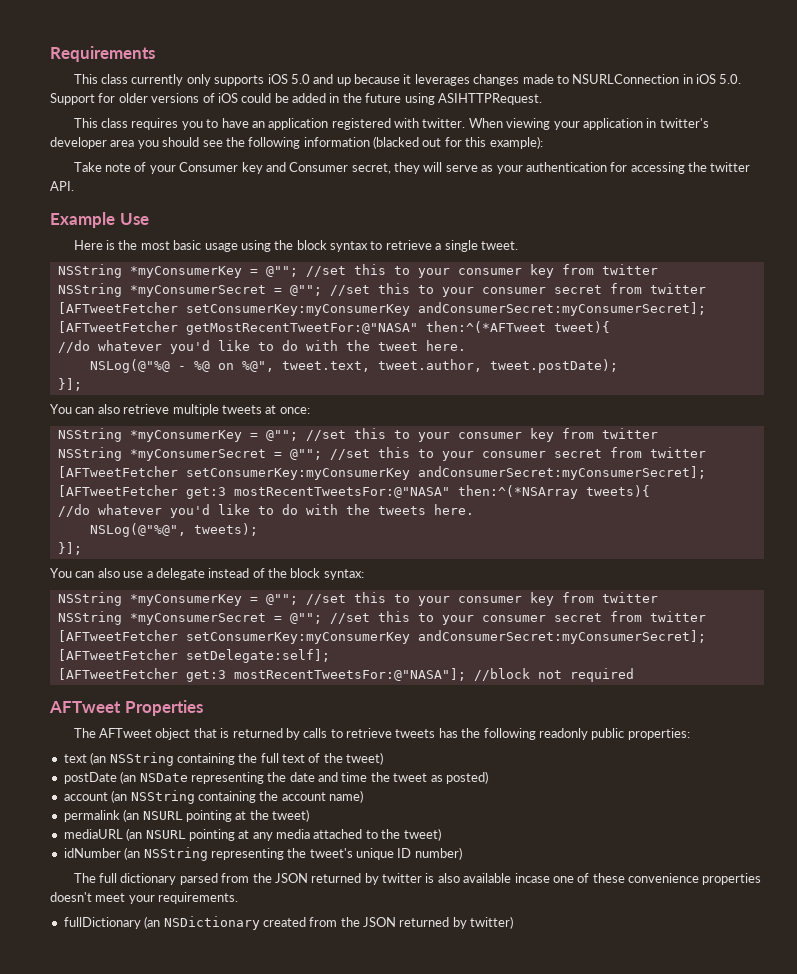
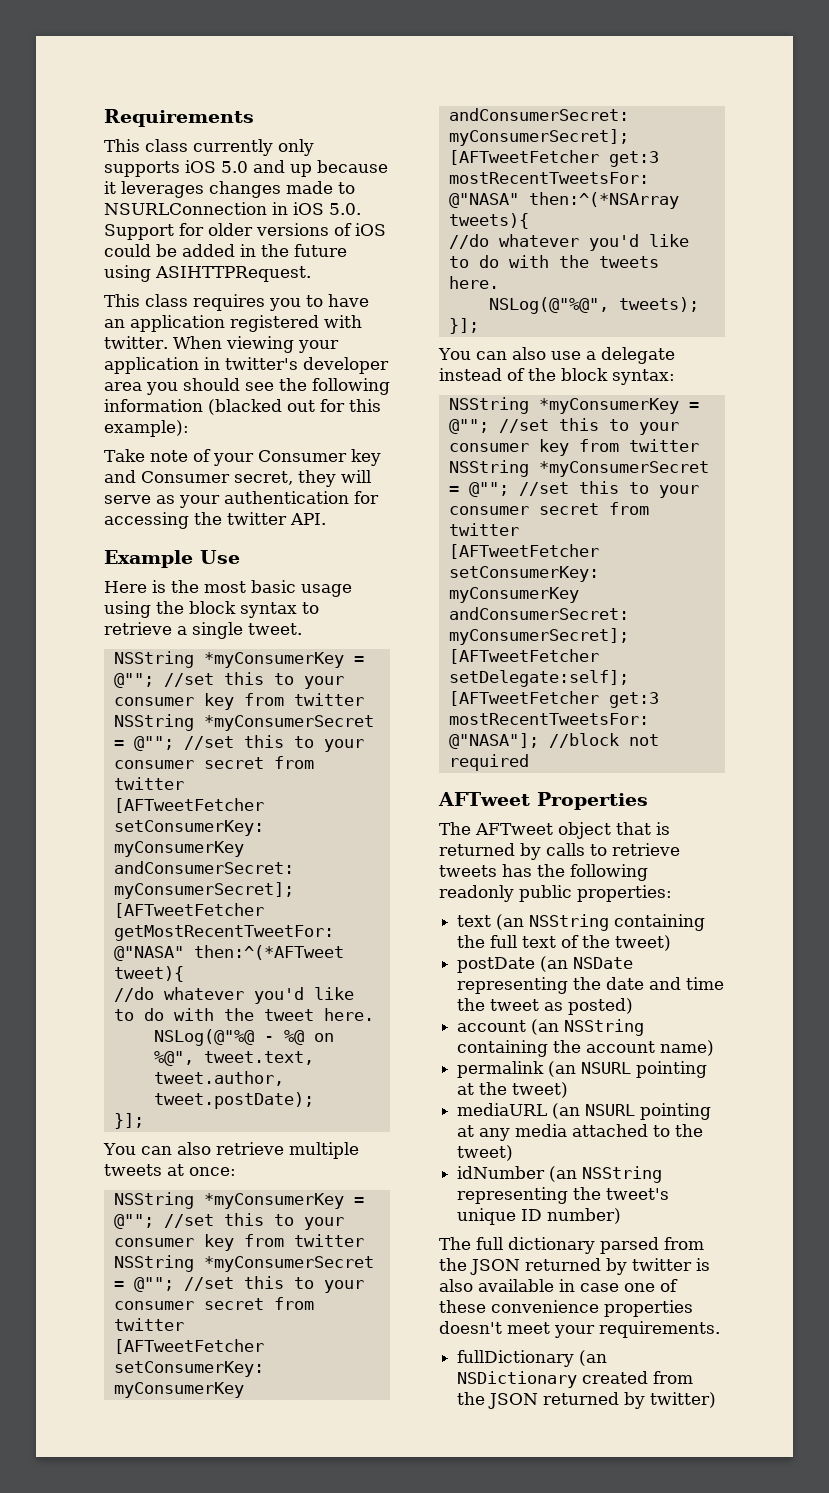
[514,873,550,883] incase -> [559,1279,619,1292] in case

